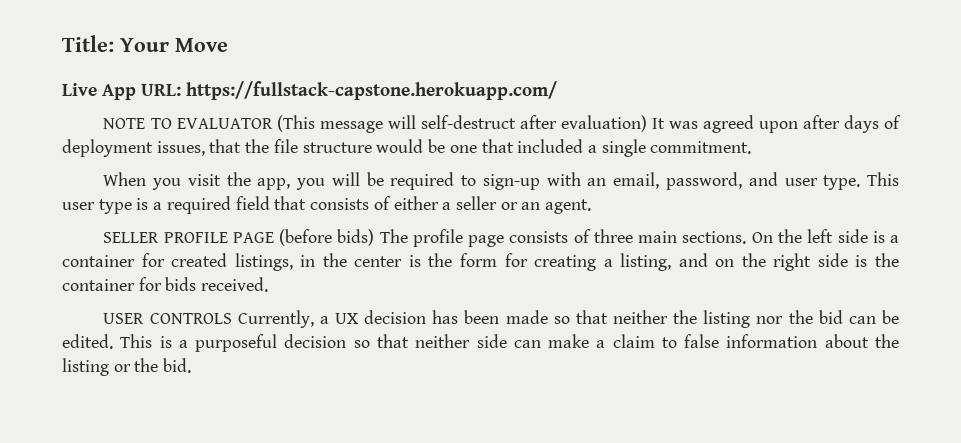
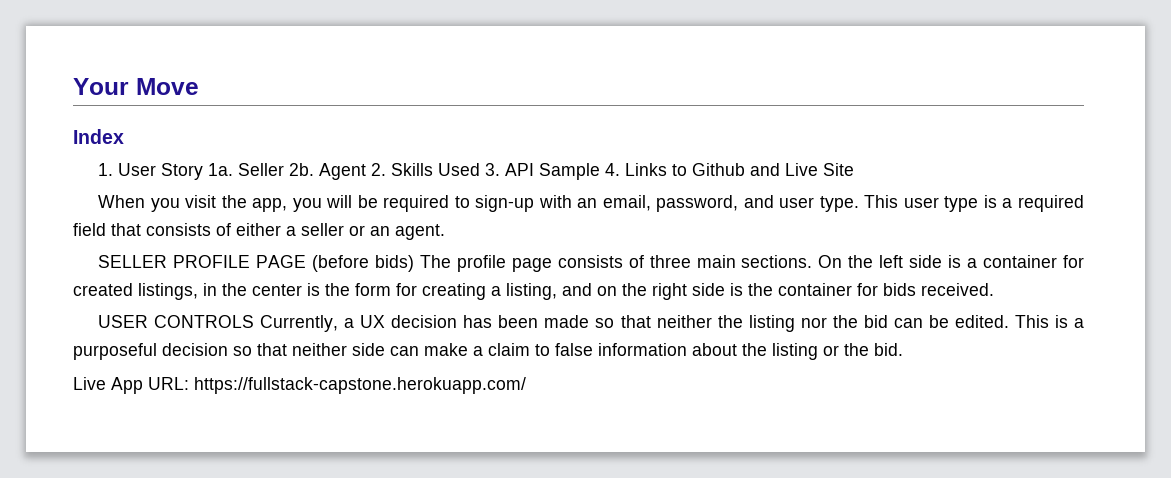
[62,35,114,52] Title: -> (73, 86) none
[62,81,558,100] [103,115,902,133] [62,139,752,157] Live App URL: https://fullstack-capstone.herokuapp.com/ // NOTE TO EVALUATOR (This message will self-destruct after evaluation) It was agreed upon after days of deployment issues, that the file structure would be one that included a single commitment. -> [73,129,124,144] [98,163,855,180] Index // 1. User Story 1a. Seller 2b. Agent 2. Skills Used 3. API Sample 4. Links to Github and Live Site
(192, 365) none -> [73,377,526,394] // Live App URL: https://fullstack-capstone.herokuapp.com/

